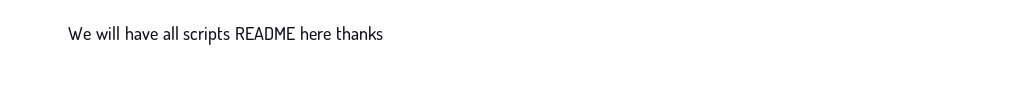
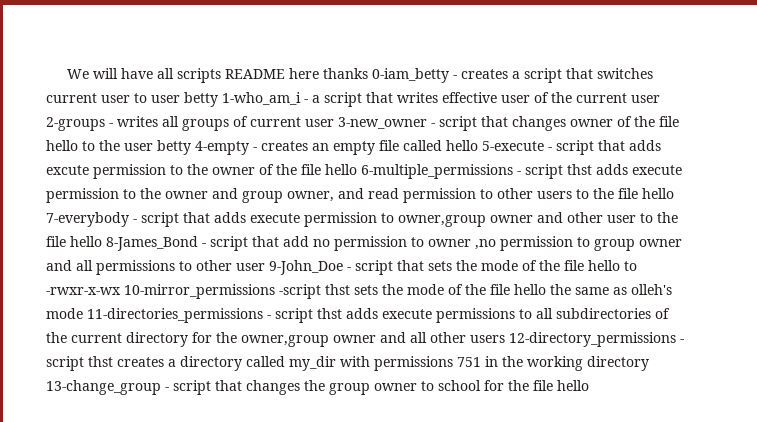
(384, 33) none -> [372,68,654,83] [46,92,660,107] [46,116,679,131] [46,140,661,155] [46,164,682,179] [46,188,674,203] [46,212,678,227] [46,236,682,251] [46,260,637,275] [46,284,672,299] [46,308,670,323] [46,332,684,347] [46,356,649,371] [46,380,589,395] 0-iam_betty - creates a script that switches current user to user betty 1-who_am_i - a script that writes effective user of the current user 2-groups - writes all groups of current user 3-new_owner - script that changes owner of the file hello to the user betty 4-empty - creates an empty file called hello 5-execute - script that adds excute permission to the owner of the file hello 6-multiple_permissions - script thst adds execute permission to the owner and group owner, and read permission to other users to the file hello 7-everybody - script that adds execute permission to owner,group owner and other user to the file hello 8-James_Bond - script that add no permission to owner ,no permission to group owner and all permissions to other user 9-John_Doe - script that sets the mode of the file hello to -rwxr-x-wx 10-mirror_permissions -script thst sets the mode of the file hello the same as olleh's mode 11-directories_permissions - script thst adds execute permissions to all subdirectories of the current directory for the owner,group owner and all other users 12-directory_permissions - script thst creates a directory called my_dir with permissions 751 in the working directory 13-change_group - script that changes the group owner to school for the file hello

